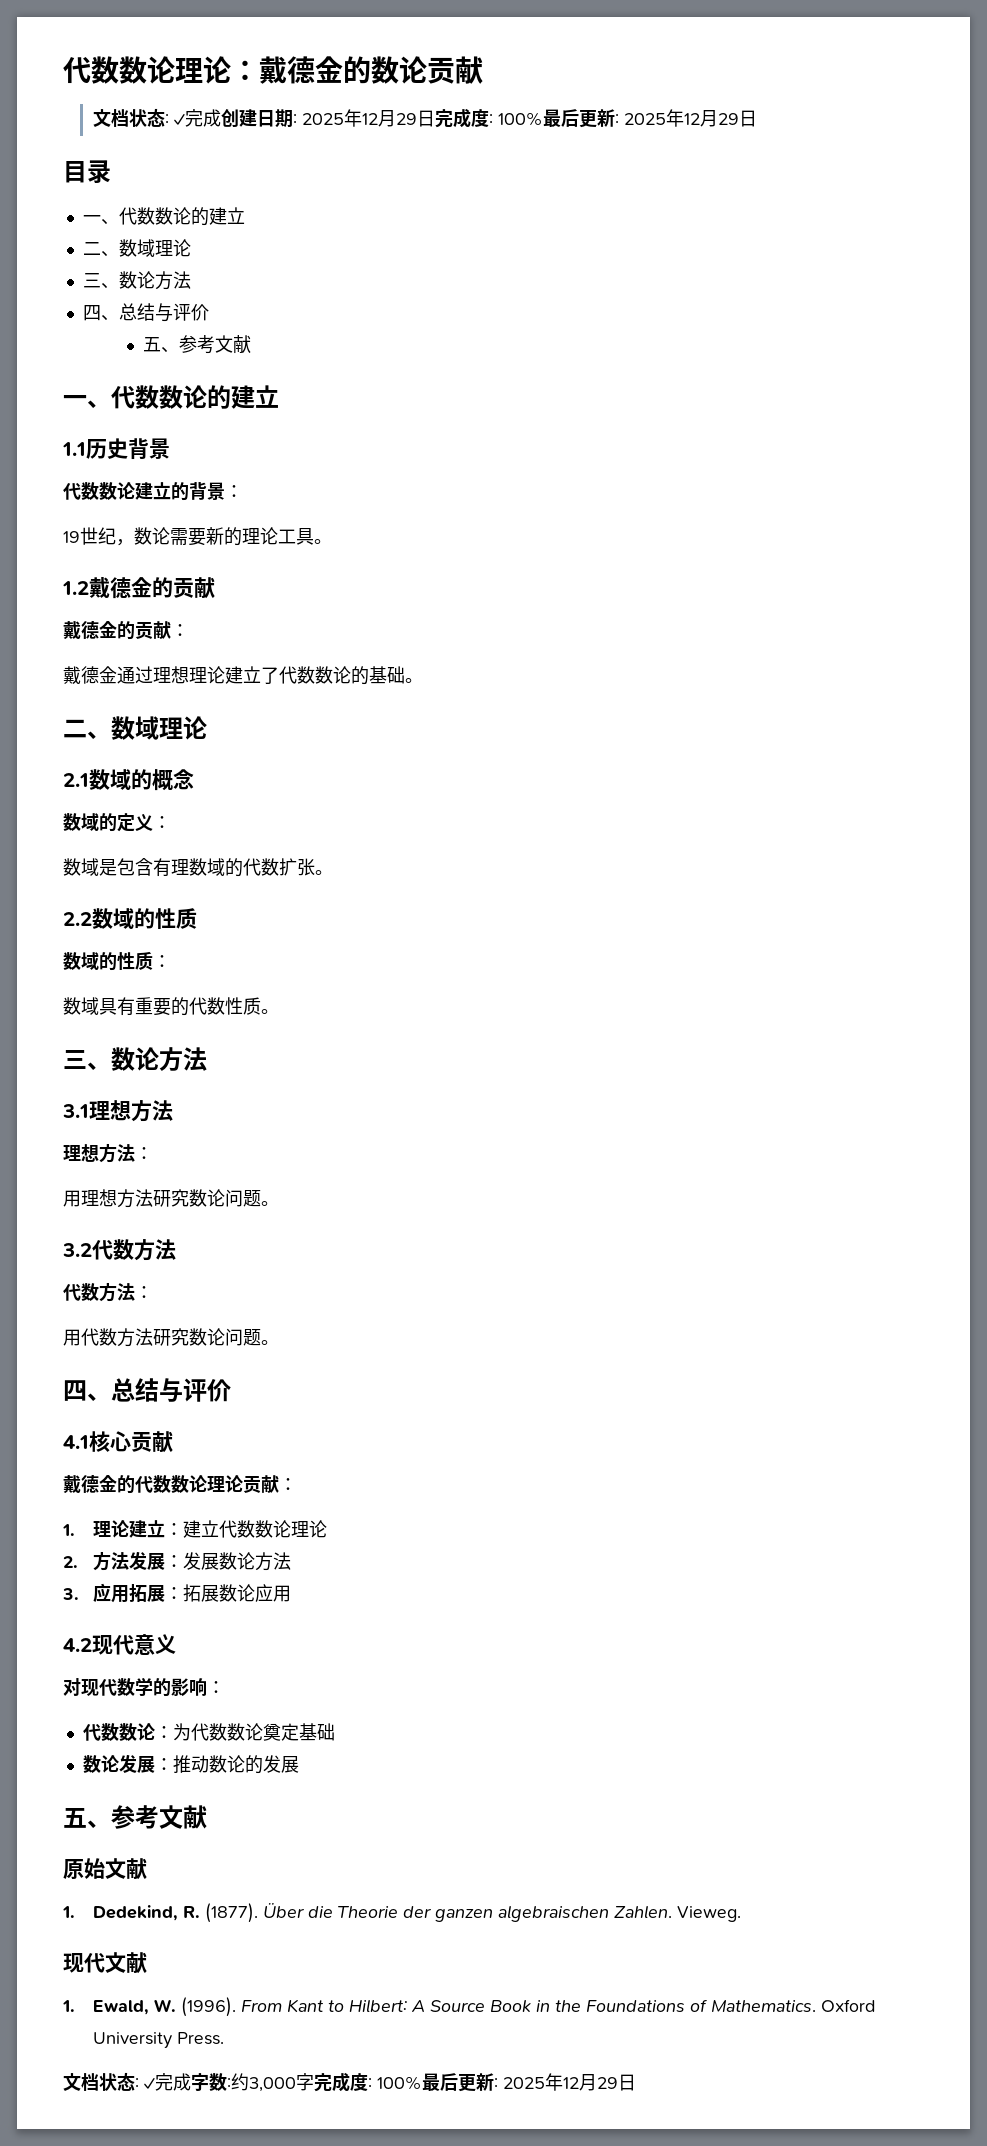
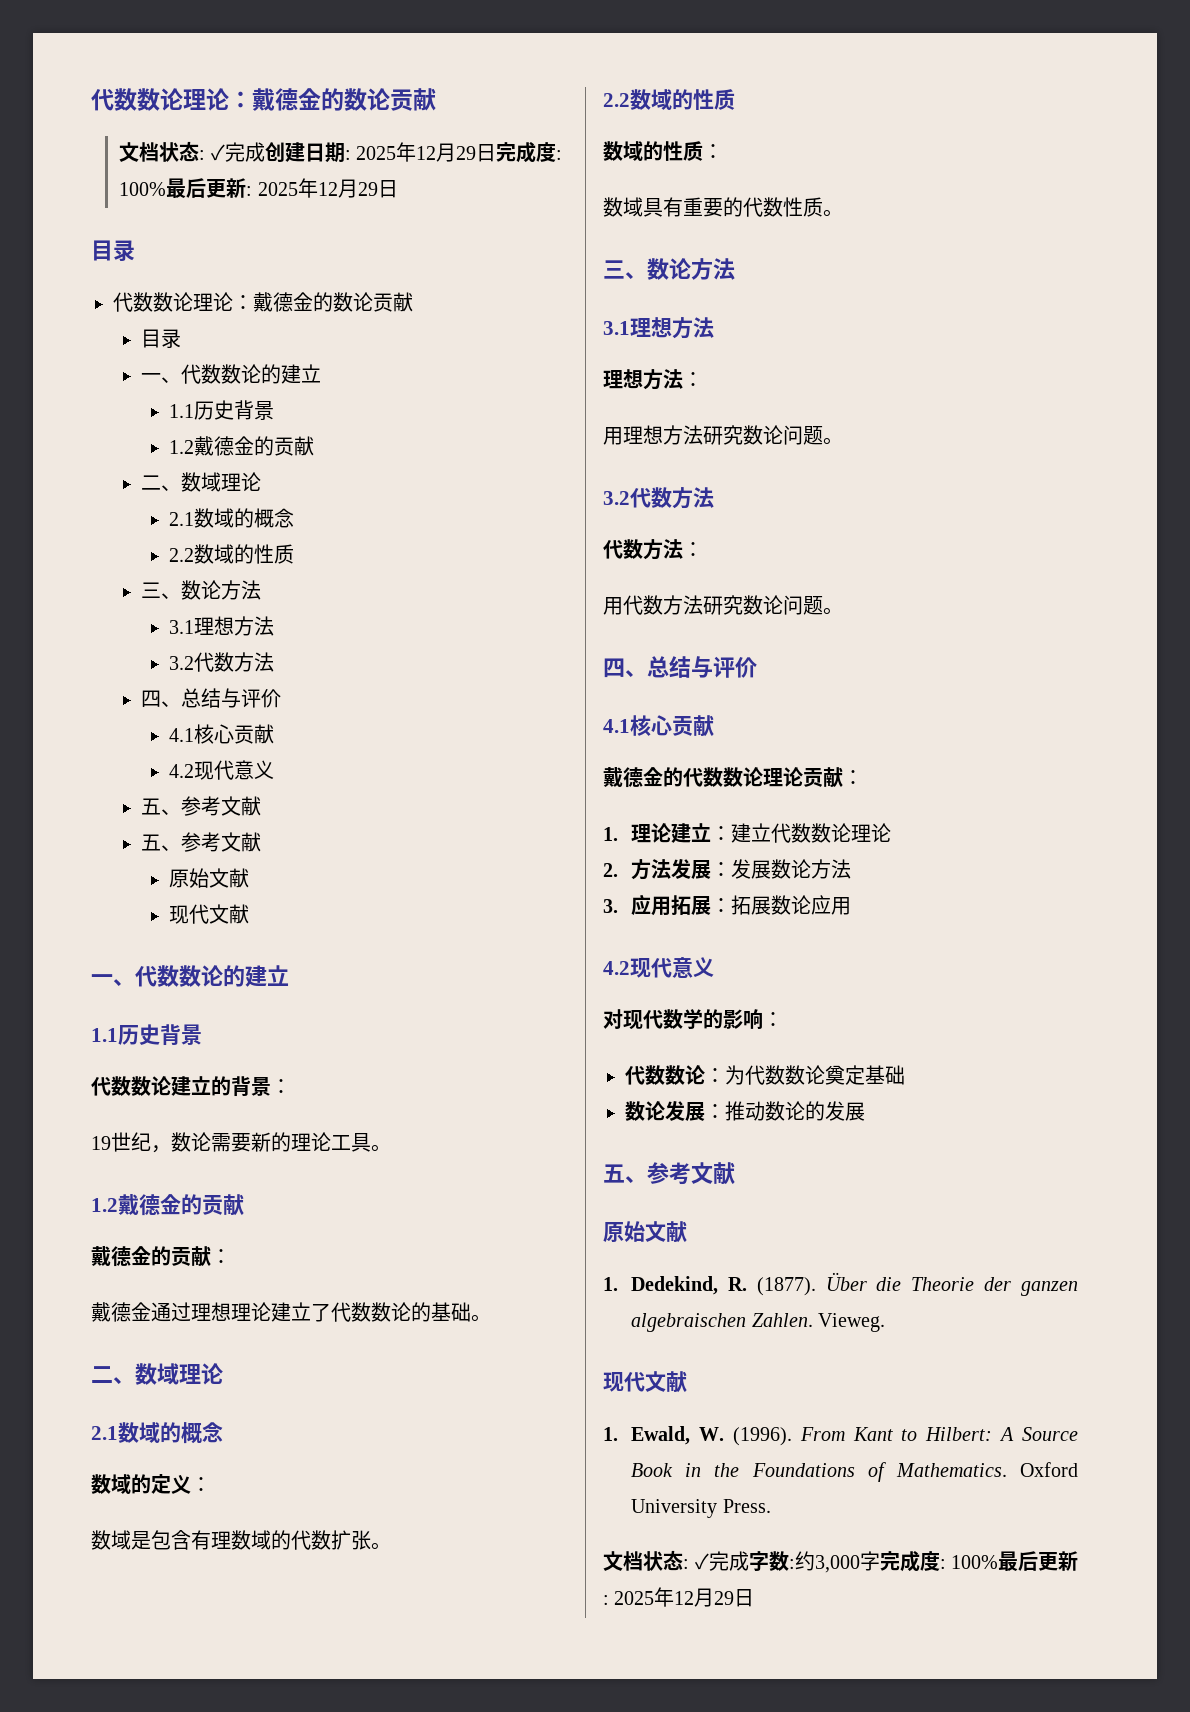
[82,207,245,226] [82,239,191,257] [82,271,191,290] [82,303,209,322] [142,335,215,354] // 一、代数数论的建立 // 二、数域理论 // 三、数论方法 // 四、总结与评价 // 五、参考 -> [113,292,413,312] [141,329,182,348] [141,364,322,384] [169,400,275,420] [169,436,315,456] [141,472,262,492] [169,508,295,528] [169,544,295,564] [141,580,262,600] [169,616,275,636] [169,652,275,672] [141,688,282,708] [169,724,275,744] [169,760,275,780] [141,796,262,816] [141,832,262,852] [169,868,250,888] [169,904,210,924] // 代数数论理论：戴德金的数论贡献 // 目录 // 一、代数数论的建立 // 1.1历史背景 // 1.2戴德金的贡献 // 二、数域理论 // 2.1数域的概念 // 2.2数域的性质 // 三、数论方法 // 3.1理想方法 // 3.2代数方法 // 四、总结与评价 // 4.1核心贡献 // 4.2现代意义 // 五、参考文献 // 五、参考文献 // 原始文献 // 现代

